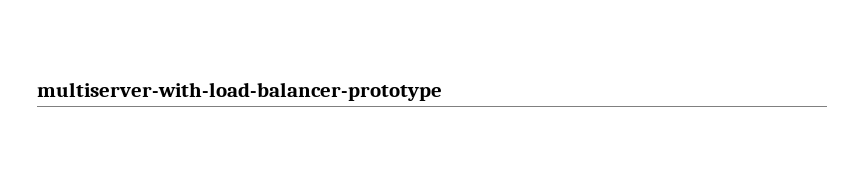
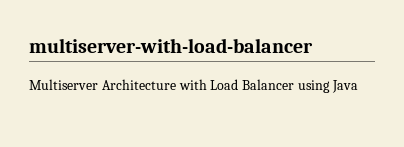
[37,82,442,101] multiserver-with-load-balancer-prototype -> [29,38,313,53] [29,79,358,93] multiserver-with-load-balancer // Multiserver Architecture with Load Balancer using Java

